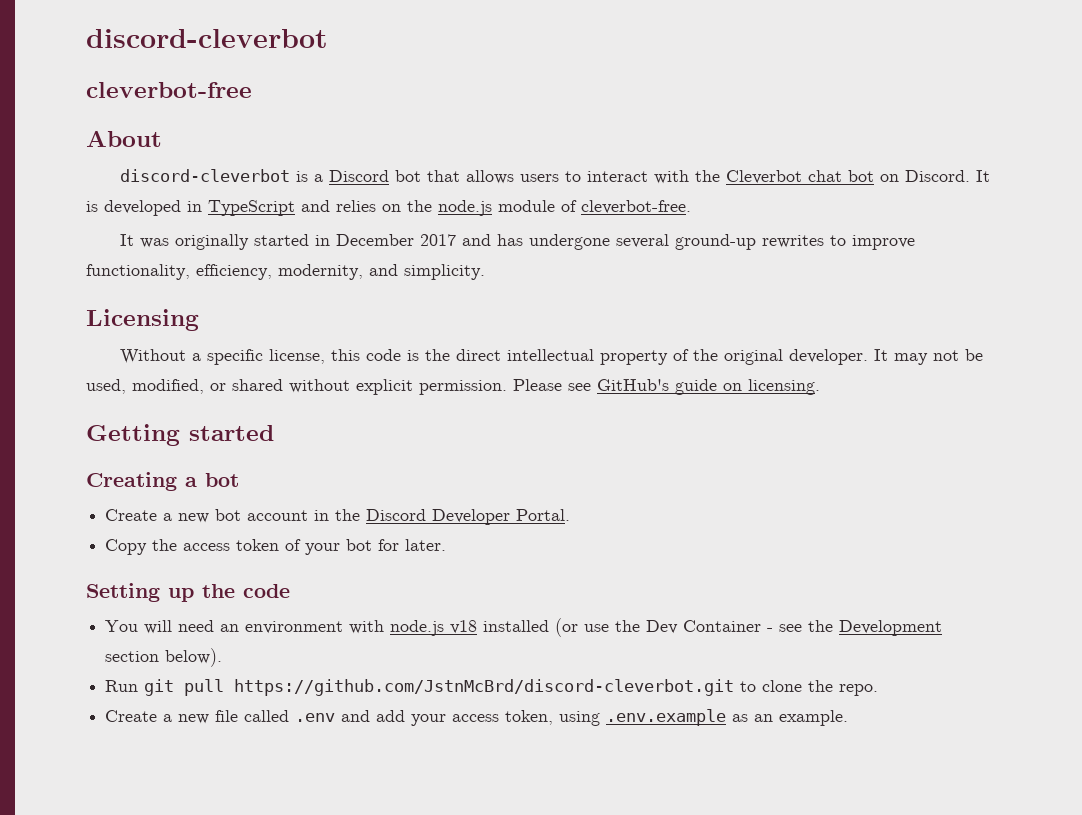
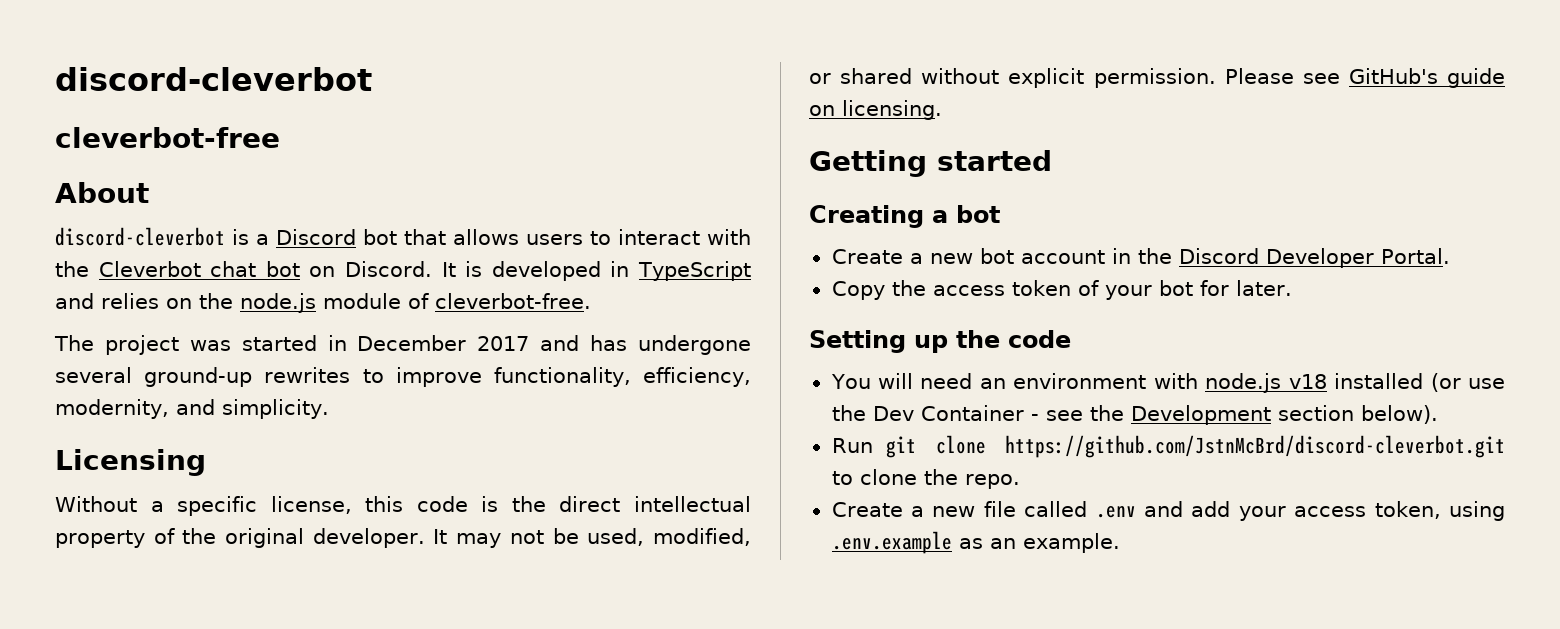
[120,234,250,250] It was originally -> [54,335,231,355] The project was
[184,679,225,696] pull -> [935,435,986,454] clone

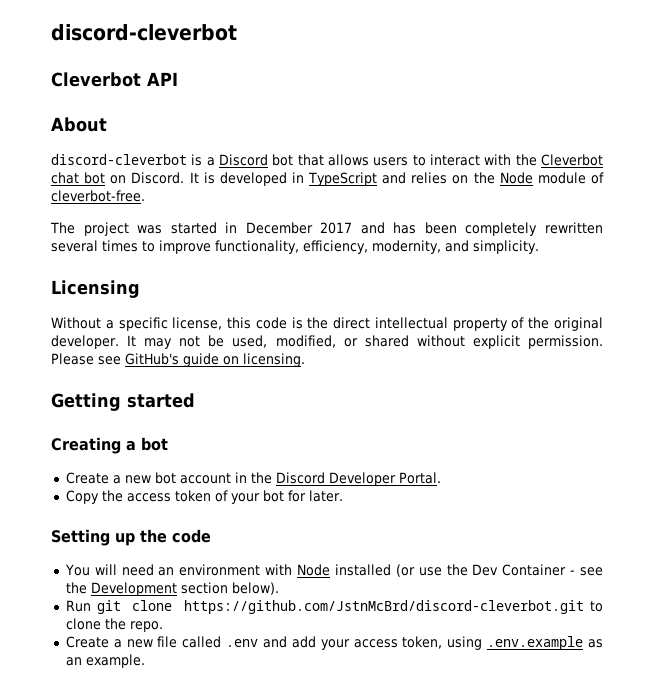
[55,127,280,148] cleverbot-free -> [51,72,178,87] Cleverbot API
[240,293,316,313] node.js -> [499,172,533,184] Node
[638,335,752,355] [55,367,351,387] undergone several ground-up rewrites -> [424,222,604,236] [51,240,138,252] been completely rewritten several times
[1205,373,1327,393] node.js v18 -> [297,564,331,576] Node

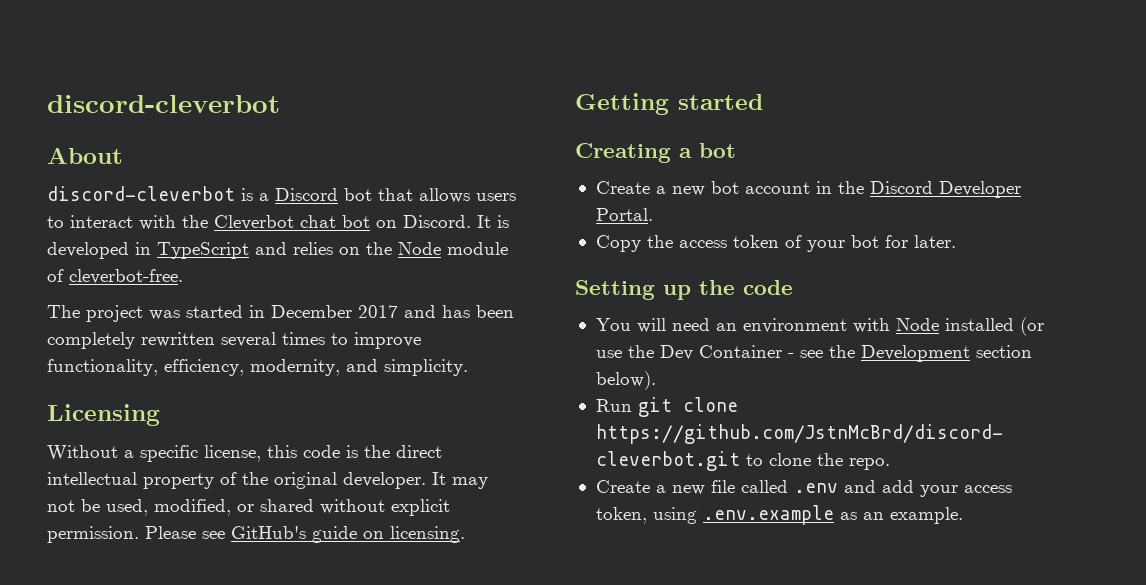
[51,24,237,41] [51,72,178,87] discord-cleverbot // Cleverbot API -> [47,95,280,113] discord-cleverbot

